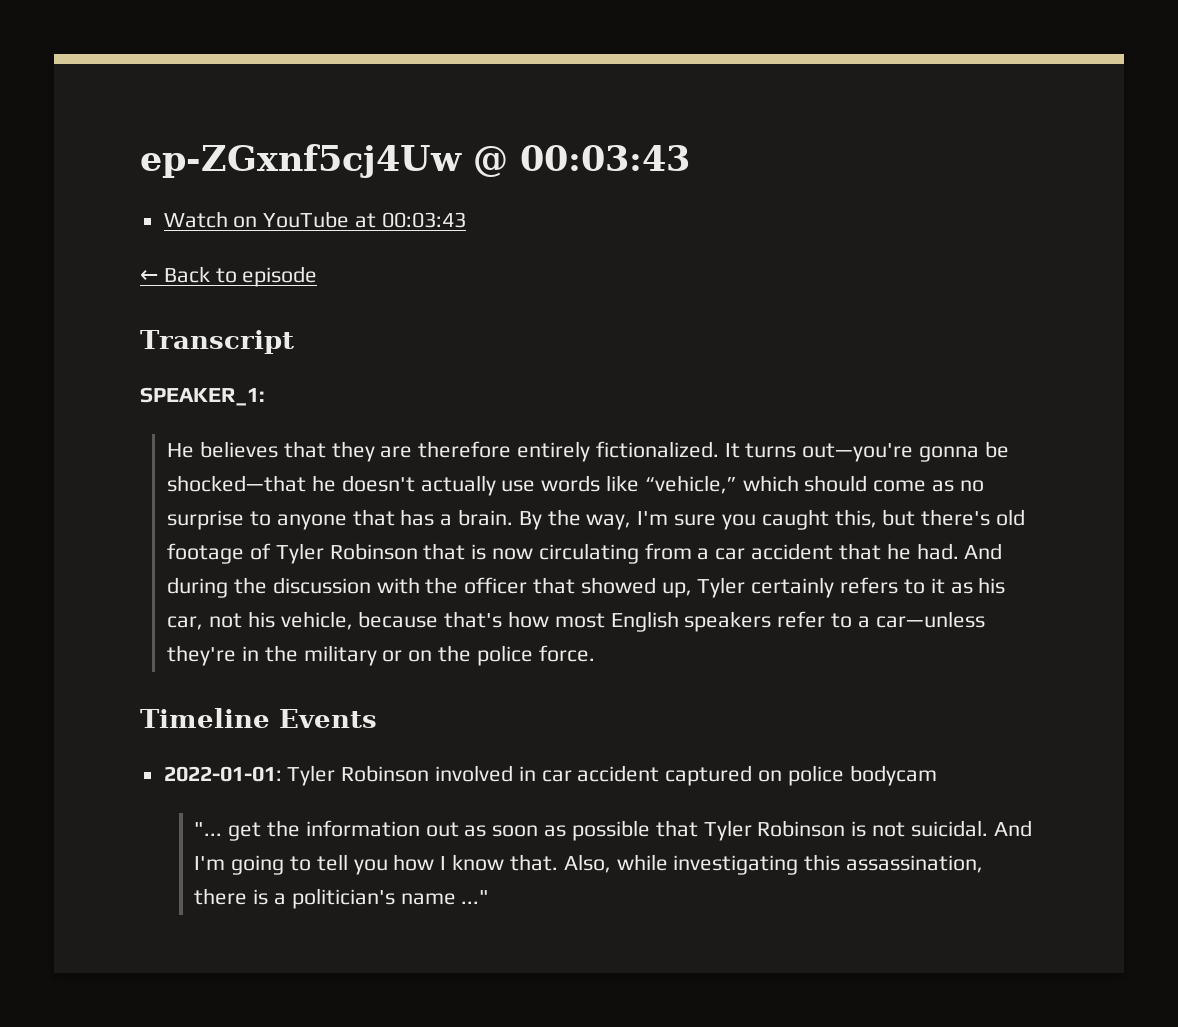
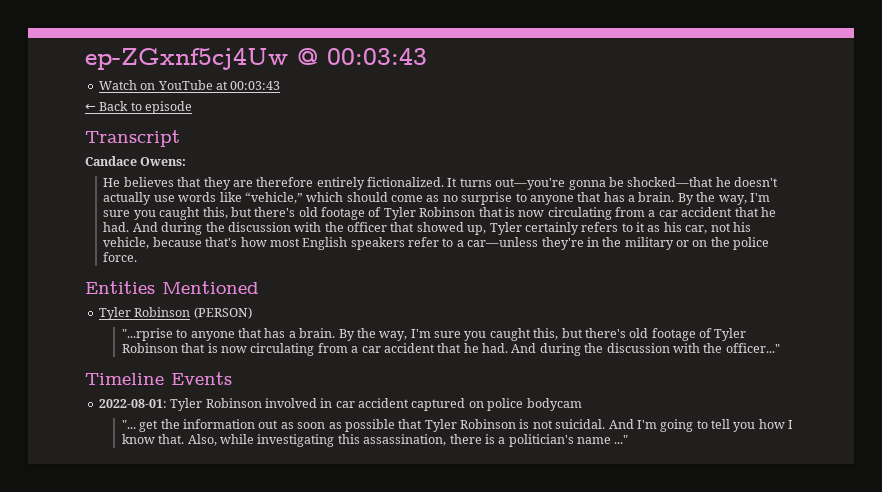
[140,387,265,406] SPEAKER_1: -> [85,156,187,166] Candace Owens:
(595, 653) none -> [85,281,259,294] [98,307,252,320] [121,328,747,341] [121,343,780,356] // Entities Mentioned // Tyler Robinson (PERSON) // "...rprise to anyone that has a brain. By the way, I'm sure you caught this, but there's old footage of Tyler Robinson that is now circulating from a car accident that he had. And during the discussion with the officer..."
[163,766,282,782] 2022-01-01: -> [98,399,167,408] 2022-08-01:

